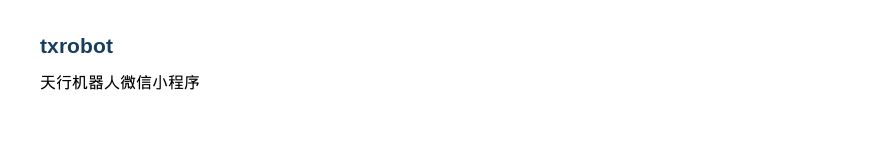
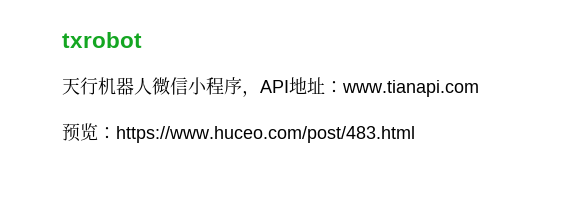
(200, 82) none -> [242,77,479,97] [62,123,415,143] ，API地址：www.tianapi.com // 预览：https://www.huceo.com/post/483.html

